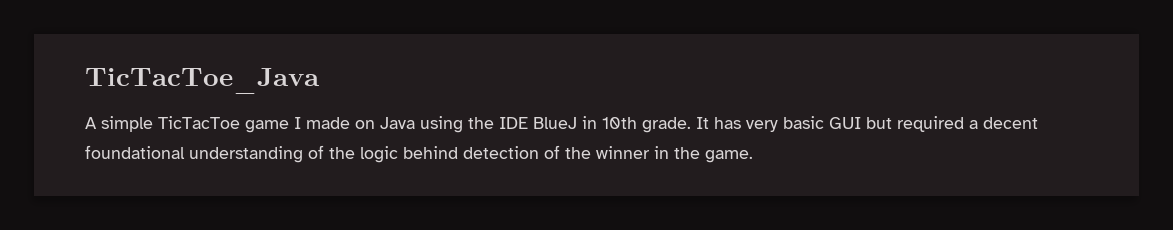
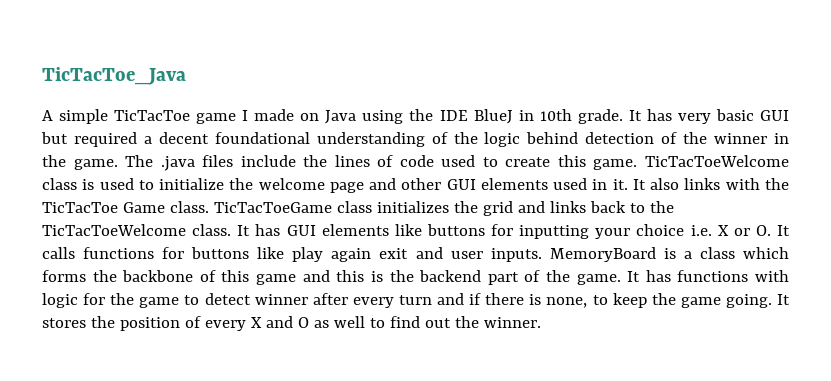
(753, 156) none -> [125,155,790,171] [42,178,790,193] [42,201,674,216] [42,224,790,239] [42,247,790,262] [42,270,789,285] [42,293,791,308] [42,316,541,331] The .java files include the lines of code used to create this game. TicTacToeWelcome class is used to initialize the welcome page and other GUI elements used in it. It also links with the TicTacToe Game class. TicTacToeGame class initializes the grid and links back to the TicTacToeWelcome class. It has GUI elements like buttons for inputting your choice i.e. X or O. It calls functions for buttons like play again exit and user inputs. MemoryBoard is a class which forms the backbone of this game and this is the backend part of the game. It has functions with logic for the game to detect winner after every turn and if there is none, to keep the game going. It stores the position of every X and O as well to find out the winner.

